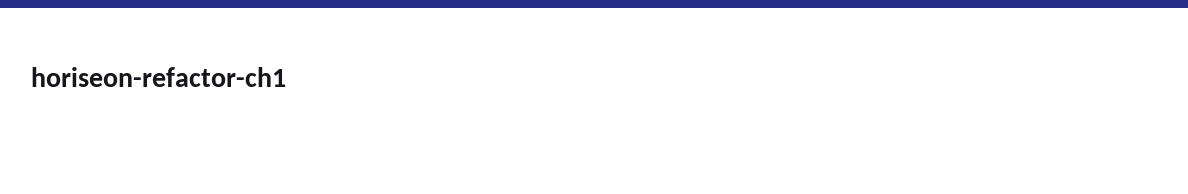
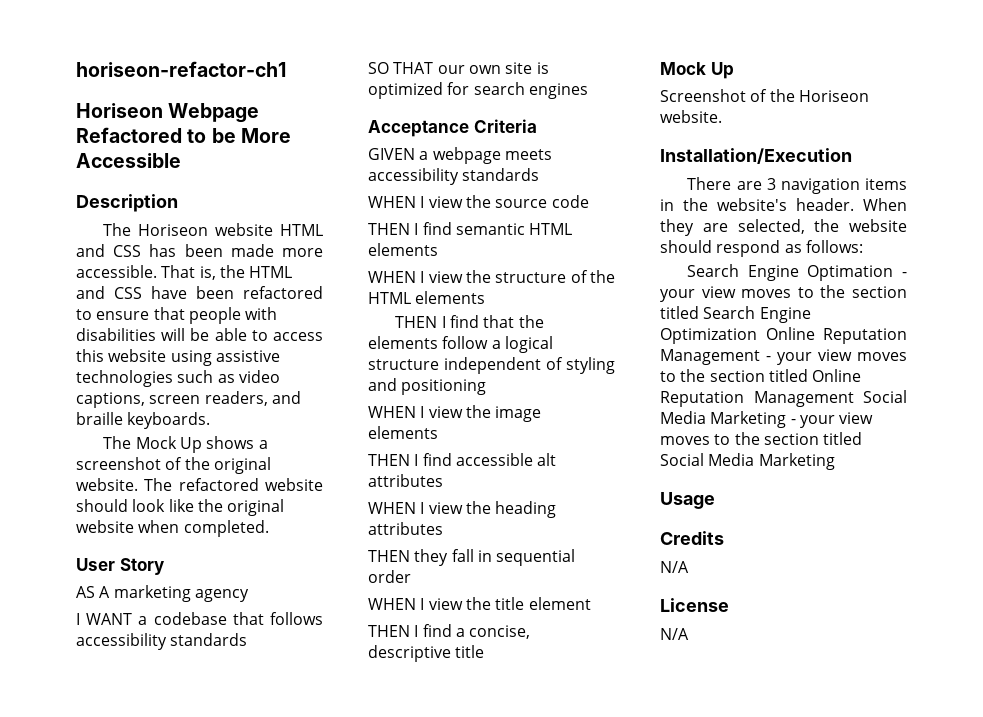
(286, 77) none -> [76,103,260,123] [76,127,291,143] [76,153,181,168] [76,194,178,212] [103,223,323,236] [76,244,323,257] [76,265,293,280] [76,286,323,299] [76,307,278,324] [76,328,323,341] [76,349,280,366] [76,370,280,387] [76,391,301,408] [76,412,211,429] [103,436,268,453] [76,457,271,474] [76,478,323,491] [76,499,285,516] [76,520,269,537] [76,558,164,575] [76,585,249,602] [76,612,323,625] [76,633,248,650] [368,62,549,74] [368,82,588,99] [368,119,537,137] [368,147,552,164] [368,168,540,185] [368,195,589,208] [368,222,573,235] [368,243,438,256] [368,270,615,283] [368,291,486,304] [395,315,544,328] [368,336,553,353] [368,357,615,374] [368,378,487,395] [368,405,542,422] [368,426,438,439] [368,453,557,466] [368,474,443,487] [368,501,557,518] [368,522,443,535] [368,549,576,566] [368,570,411,583] [368,597,591,610] [368,624,531,639] [368,645,485,662] [660,62,734,79] [660,89,869,102] [660,110,722,123] [660,148,852,164] [687,177,907,194] [660,198,907,211] [660,219,907,236] [660,240,863,257] [687,264,907,281] [660,285,907,302] [660,306,811,323] [660,327,907,344] [660,349,907,365] [660,369,862,382] [660,390,907,407] [660,411,874,428] [660,432,863,445] [660,453,835,470] [660,492,715,509] [660,531,724,545] [660,561,689,573] [660,598,729,612] [660,628,689,640] // Horiseon Webpage Refactored to be More Accessible // Description // The Horiseon website HTML and CSS has been made more accessible. That is, the HTML and CSS have been refactored to ensure that people with disabilities will be able to access this website using assistive technologies such as video captions, screen readers, and braille keyboards. // The Mock Up shows a screenshot of the original website. The refactored website should look like the original website when completed. // User Story // AS A marketing agency // I WANT a codebase that follows accessibility standards // SO THAT our own site is optimized for search engines // Acceptance Criteria // GIVEN a webpage meets accessibility standards // WHEN I view the source code // THEN I find semantic HTML elements // WHEN I view the structure of the HTML elements // THEN I find that the elements follow a logical structure independent of styling and positioning // WHEN I view the image elements // THEN I find accessible alt attributes // WHEN I view the heading attributes // THEN they fall in sequential order // WHEN I view the title element // THEN I find a concise, descriptive title // Mock Up // Screenshot of the Horiseon website. // Installation/Execution // There are 3 navigation items in the website's header. When they are selected, the website should respond as follows: // Search Engine Optimation - your view moves to the section titled Search Engine Optimization Online Reputation Management - your view moves to the section titled Online Reputation Management Social Media Marketing - your view moves to the section titled Social Media Marketing // Usage // Credits // N/A // License // N/A

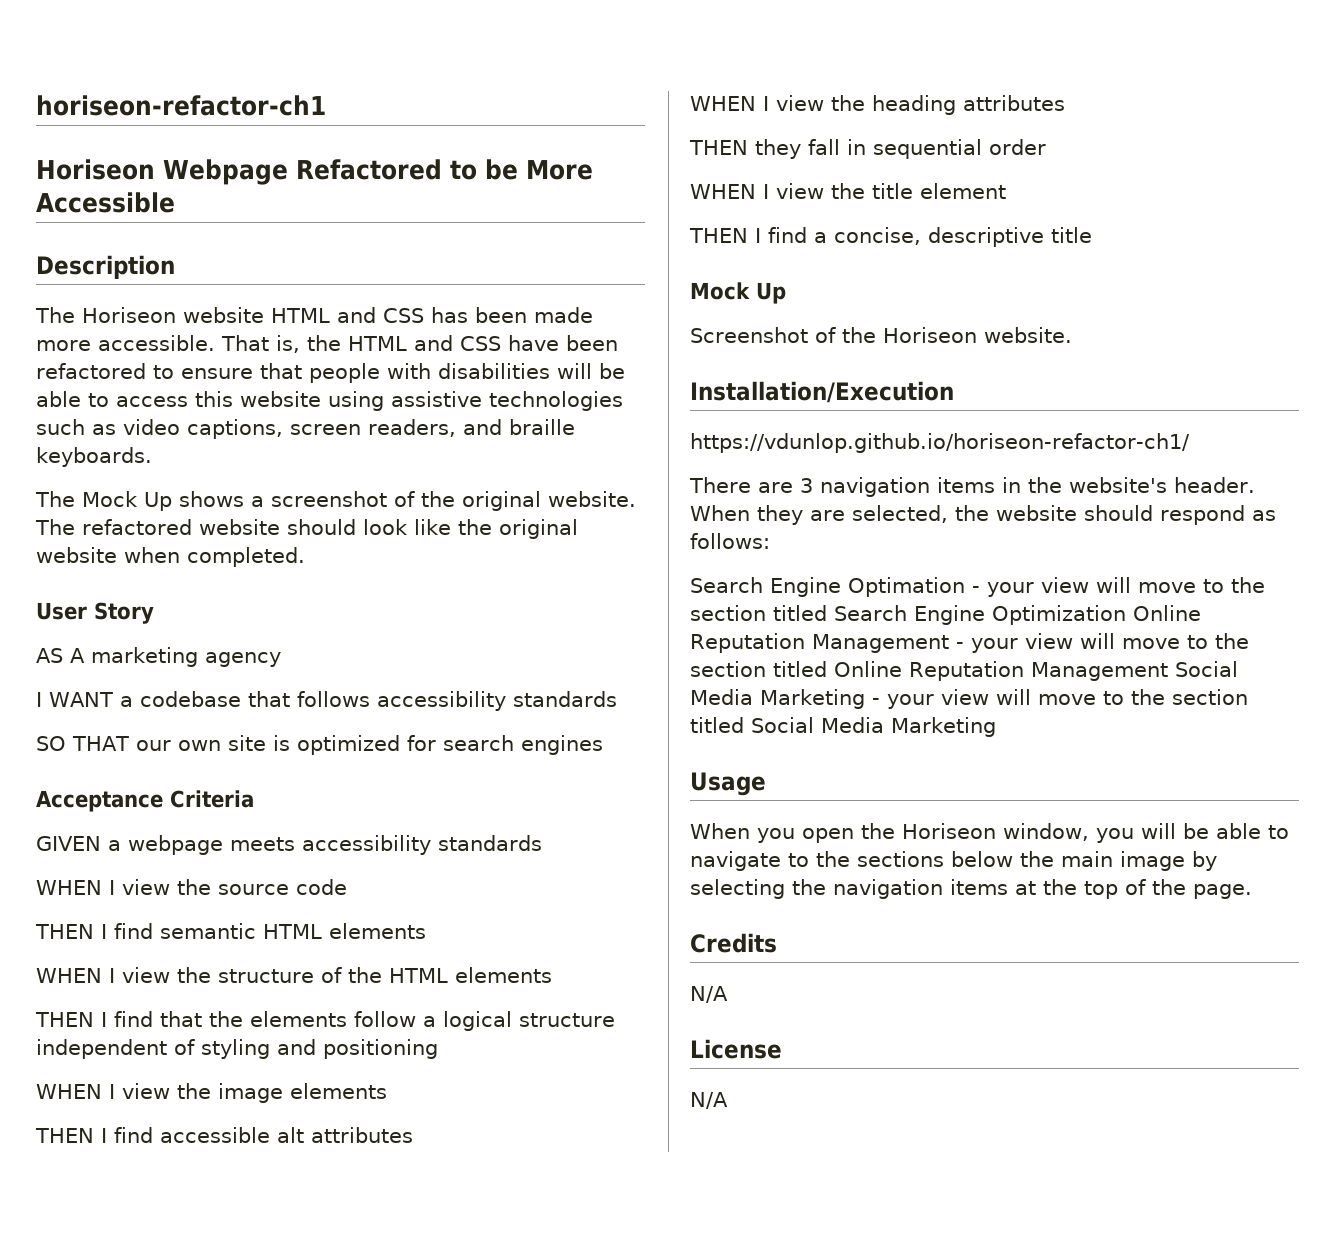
(852, 156) none -> [690,433,1190,453] // https://vdunlop.github.io/horiseon-refactor-ch1/
[741,289,792,298] moves -> [1096,577,1196,593] will move
[857,352,907,361] moves -> [1079,633,1180,649] will move
[660,436,710,445] moves -> [995,689,1096,705] will move
(715, 500) none -> [690,823,1289,843] [690,851,1217,871] [690,879,1252,899] // When you open the Horiseon window, you will be able to navigate to the sections below the main image by selecting the navigation items at the top of the page.

